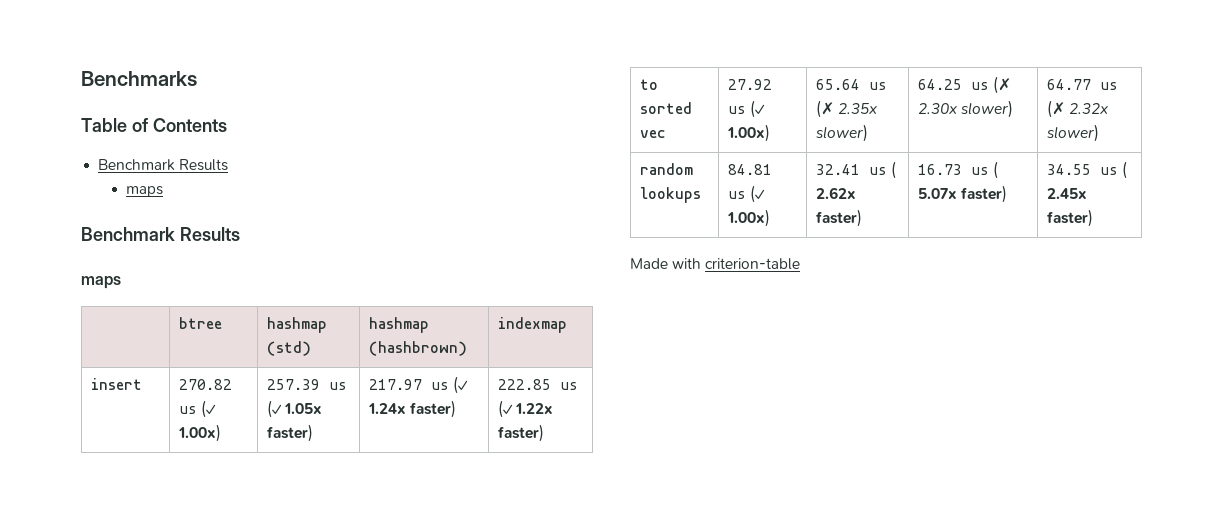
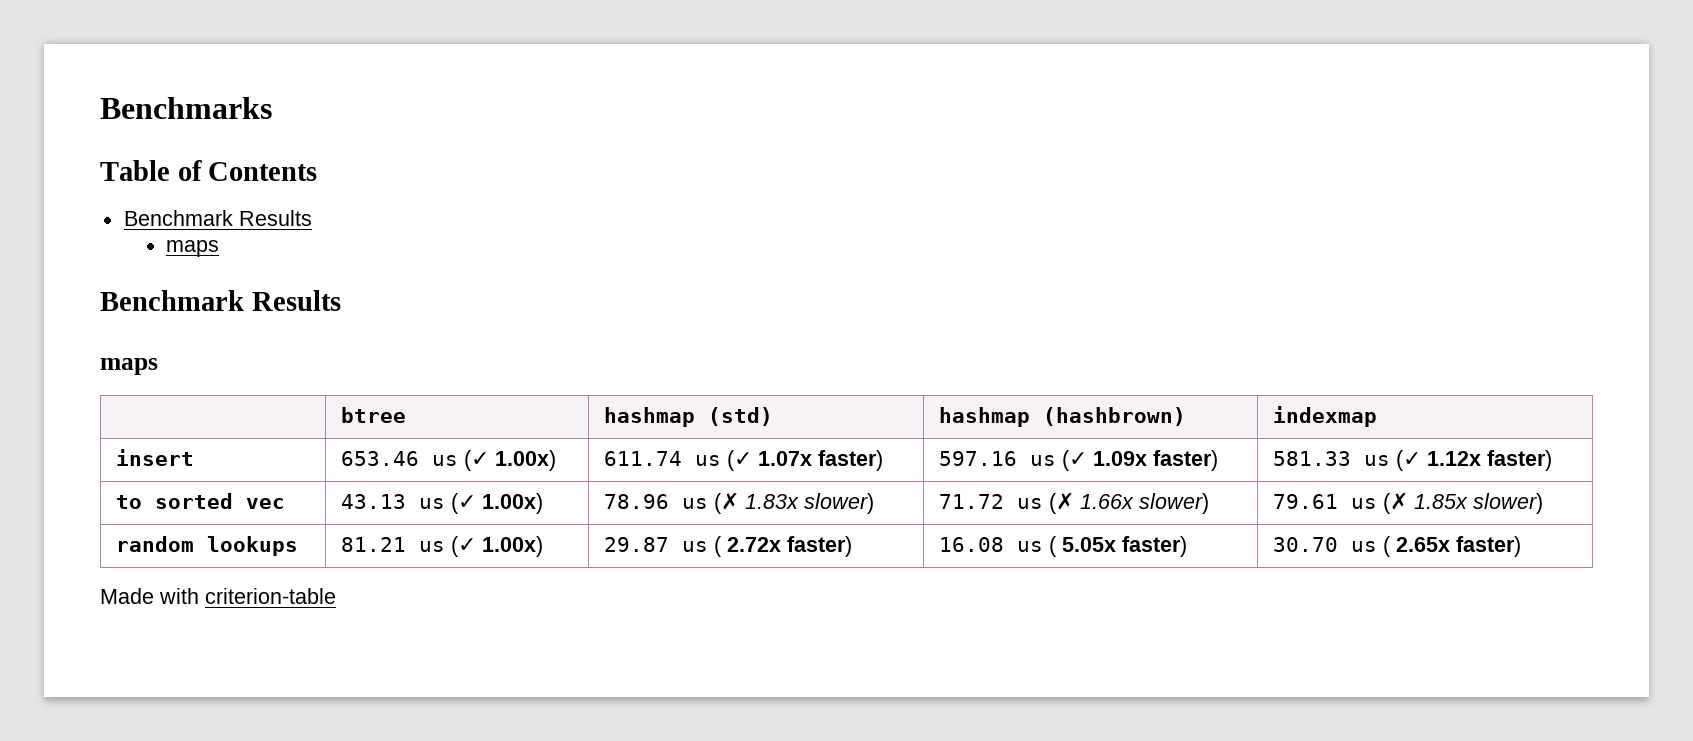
[179,379,233,390] [179,400,217,418] [178,424,222,442] [267,379,348,390] [267,400,323,418] [267,424,314,442] [369,376,469,394] [368,400,457,418] [498,379,579,390] [498,400,554,418] 270.82 us (✓ 1.00x) | 257.39 us (✓ 1.05x faster) | 217.97 us (✓ 1.24x faster) | 222.85 us (✓ 1.22x -> [340,450,556,471] [603,450,883,471] [938,450,1218,471] [1272,450,1481,471] 653.46 us (✓ 1.00x) | 611.74 us (✓ 1.07x faster) | 597.16 us (✓ 1.09x faster) | 581.33 us (✓ 1.12x
[728,79,773,90] [728,100,766,118] [727,124,771,142] [816,79,888,90] [816,100,878,118] [816,124,869,142] [918,76,1012,94] [918,100,1014,118] [1047,79,1119,90] [1047,100,1109,118] 27.92 us (✓ 1.00x) | 65.64 us (✗ 2.35x slower) | 64.25 us (✗ 2.30x slower) | 64.77 us (✗ 2.32x -> [340,493,543,514] [603,492,874,514] [938,492,1209,514] [1272,492,1468,514] 43.13 us (✓ 1.00x) | 78.96 us (✗ 1.83x slower) | 71.72 us (✗ 1.66x slower) | 79.61 us (✗ 1.85x
[728,164,773,175] [728,185,766,203] [727,209,771,227] [816,161,897,179] [816,187,857,199] [816,209,863,227] [918,161,999,179] [918,185,1008,203] [1047,161,1128,179] [1047,188,1088,199] 84.81 us (✓ 1.00x) | 32.41 us ( 2.62x faster) | 16.73 us ( 5.07x faster) | 34.55 us ( 2.45x -> [340,536,543,557] [603,536,852,557] [938,536,1187,557] [1272,536,1450,557] 81.21 us (✓ 1.00x) | 29.87 us ( 2.72x faster) | 16.08 us ( 5.05x faster) | 30.70 us ( 2.65x

